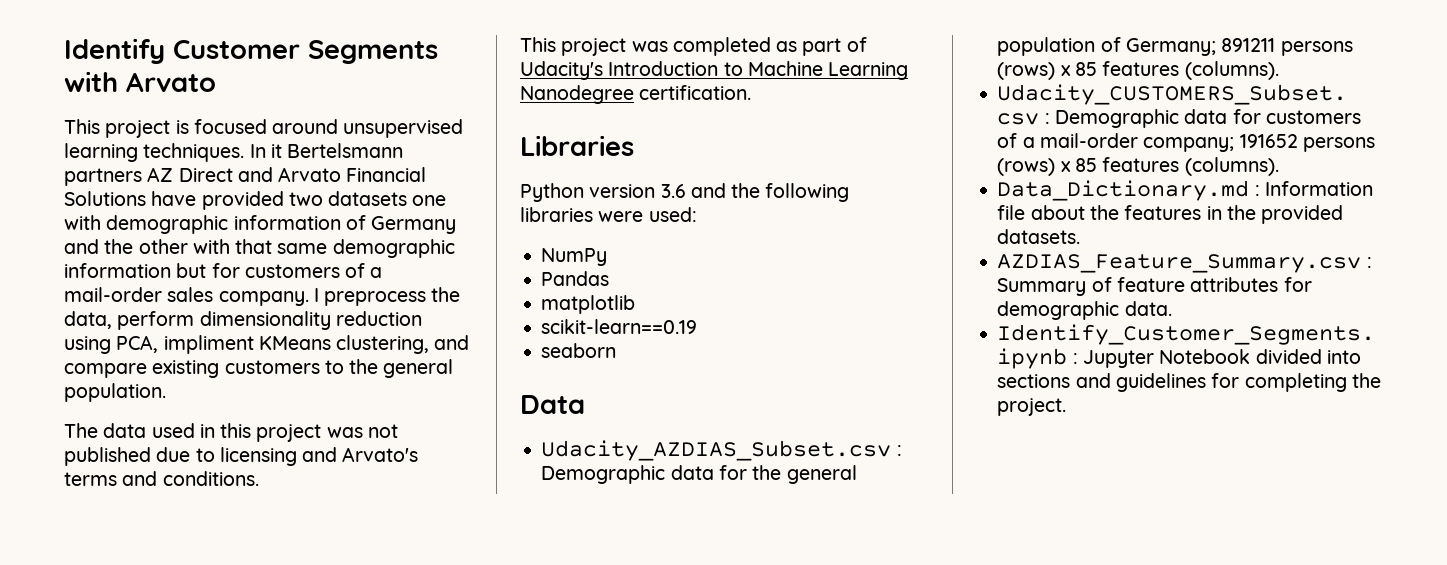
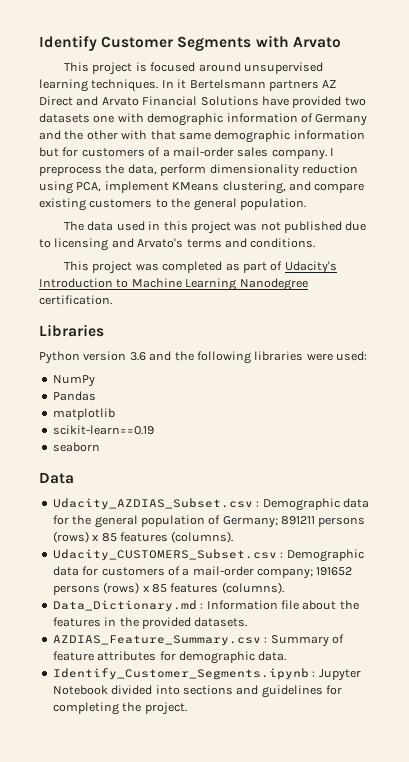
[163,335,254,354] impliment -> [104,181,169,193] implement

